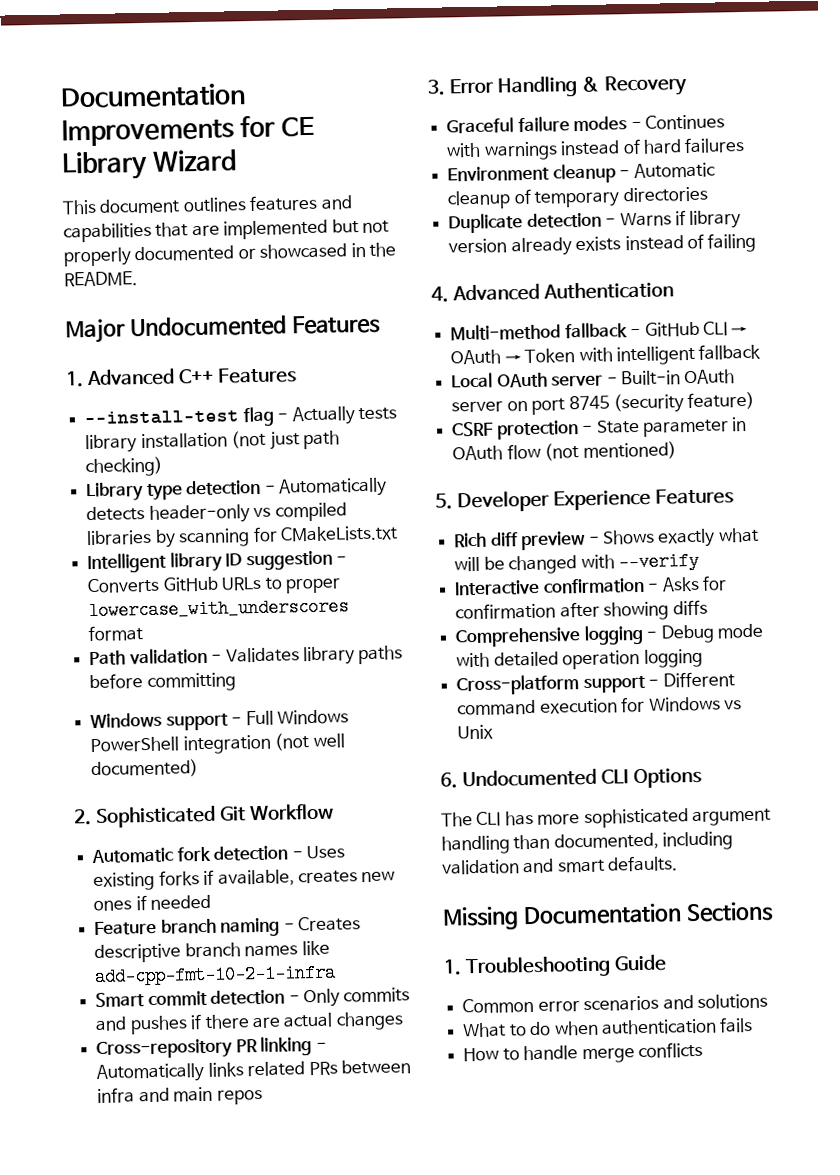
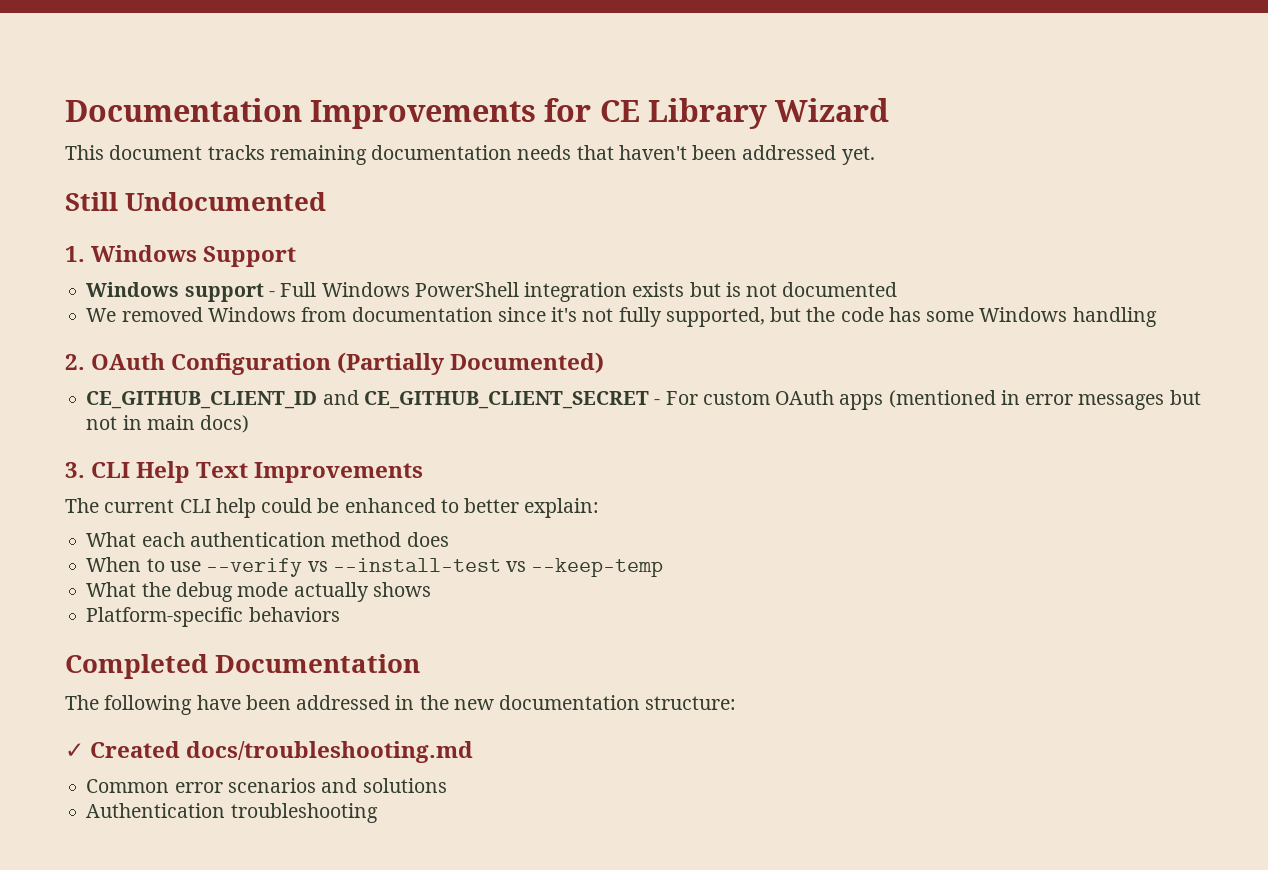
[182,194,353,213] [63,219,390,243] [63,242,397,267] [64,271,138,287] [65,314,381,344] [65,367,298,388] [84,406,397,427] [85,430,340,454] [85,456,164,478] [86,477,387,502] [86,502,347,524] [86,525,398,548] [87,550,347,574] [87,576,341,594] [88,597,350,621] [88,625,144,642] [89,645,404,666] [89,672,236,693] outlines features and capabilities that are implemented but not properly documented or showcased in the README. // Major Undocumented Features // 1. Advanced C++ Features // --install-test flag - Actually tests library installation (not just path checking) // Library type detection - Automatically detects header-only vs compiled libraries by scanning for CMakeLists.txt // Intelligent library ID suggestion - Converts GitHub URLs to proper lowercase_with_underscores format // Path validation - Validates library paths before committing -> [207,145,875,165] [65,192,327,211] [65,245,297,267] tracks remaining documentation needs that haven't been addressed yet. // Still Undocumented // 1. Windows Support
[274,733,345,751] [91,759,200,779] [74,803,335,828] [91,845,345,864] [93,869,396,892] [93,894,212,912] [94,916,361,937] [94,940,330,964] [94,963,337,987] [95,987,411,1008] [95,1011,404,1035] [96,1036,327,1060] [96,1059,411,1084] [97,1086,263,1105] [427,75,688,98] [446,114,725,134] [446,136,746,161] [447,162,716,184] [447,186,708,210] [448,210,742,234] [448,232,757,257] [431,281,675,303] [450,321,749,341] [450,343,762,366] [451,369,736,389] [451,391,756,415] [451,416,748,440] [452,441,677,461] [435,488,735,513] [454,527,759,551] [454,551,699,575] [454,575,727,596] [455,599,708,621] [455,623,763,648] [456,648,703,670] [456,671,735,696] [457,696,742,716] [457,724,494,740] [440,767,703,789] [441,808,772,829] [441,831,734,855] [442,855,679,875] [442,901,774,931] [443,954,668,979] (not well documented) // 2. Sophisticated Git Workflow // Automatic fork detection - Uses existing forks if available, creates new ones if needed // Feature branch naming - Creates descriptive branch names like add-cpp-fmt-10-2-1-infra // Smart commit detection - Only commits and pushes if there are actual changes // Cross-repository PR linking - Automatically links related PRs between infra and main repos // 3. Error Handling & Recovery // Graceful failure modes - Continues with warnings instead of hard failures // Environment cleanup - Automatic cleanup of temporary directories // Duplicate detection - Warns if library version already exists instead of failing // 4. Advanced Authentication // Multi-method fallback - GitHub CLI → OAuth → Token with intelligent fallback // Local OAuth server - Built-in OAuth server on port 8745 (security feature) // CSRF protection - State parameter in OAuth flow (not mentioned) // 5. Developer Experience Features // Rich diff preview - Shows exactly what will be changed with --verify // Interactive confirmation - Asks for confirmation after showing diffs // Comprehensive logging - Debug mode with detailed operation logging // Cross-platform support - Different command execution for Windows vs Unix // 6. Undocumented CLI Options // The CLI has more sophisticated argument handling than documented, including validation and smart defaults. // Missing Documentation Sections // 1. Troubleshooting Guide -> [632,282,898,297] [86,307,1157,327] [65,352,605,375] [86,390,1201,410] [86,415,250,433] [65,461,424,483] [65,498,600,518] [86,532,449,547] [86,557,664,577] [86,582,431,602] [86,607,340,627] [65,654,421,679] [65,695,737,715] [65,741,474,763] exists but is not documented // We removed Windows from documentation since it's not fully supported, but the code has some Windows handling // 2. OAuth Configuration (Partially Documented) // CE_GITHUB_CLIENT_ID and CE_GITHUB_CLIENT_SECRET - For custom OAuth apps (mentioned in error messages but not in main docs) // 3. CLI Help Text Improvements // The current CLI help could be enhanced to better explain: // What each authentication method does // When to use --verify vs --install-test vs --keep-temp // What the debug mode actually shows // Platform-specific behaviors // Completed Documentation // The following have been addressed in the new documentation structure: // ✓ Created docs/troubleshooting.md
[462,1016,754,1038] [463,1041,703,1064] What to do when authentication fails // How to handle merge conflicts -> [86,803,378,823] Authentication troubleshooting

